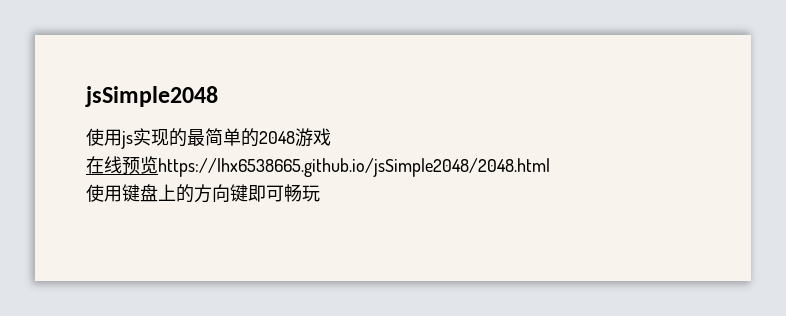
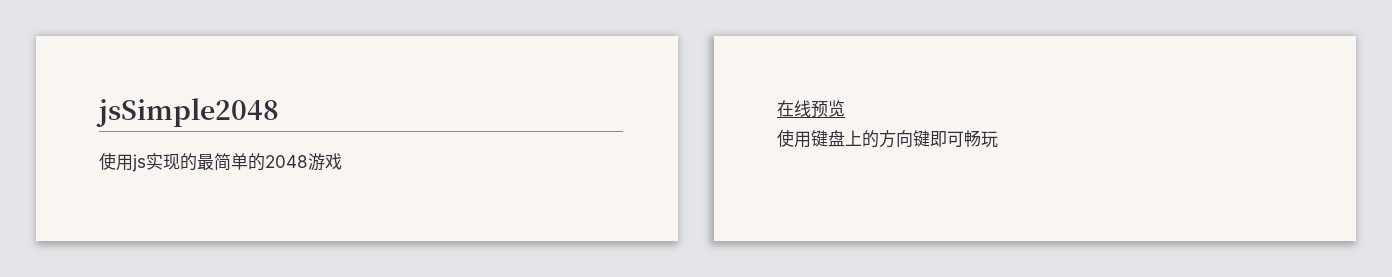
[158,158,550,177] https://lhx6538665.github.io/jsSimple2048/2048.html -> (845, 108) none

